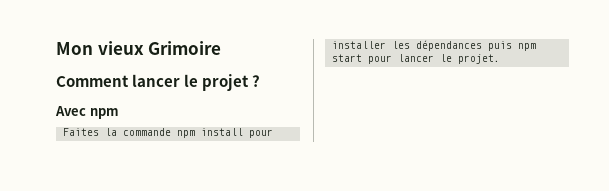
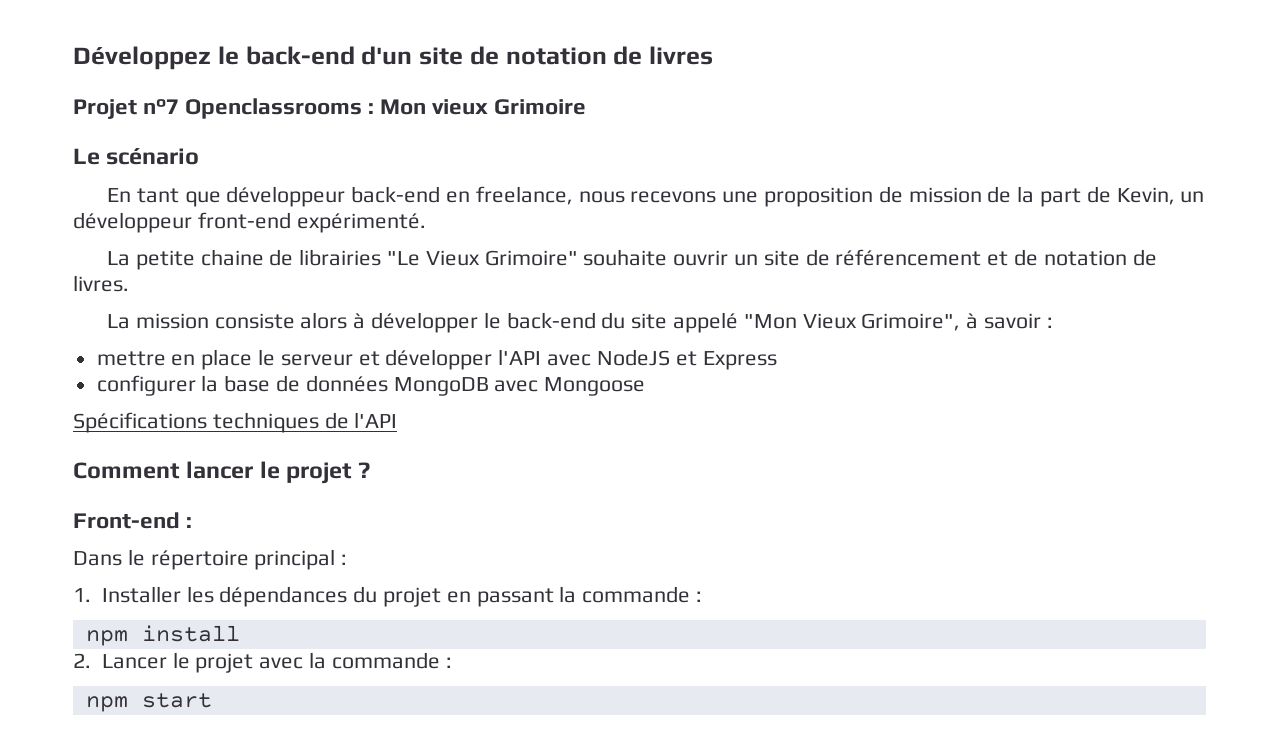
[56,41,222,55] Mon vieux Grimoire -> [73,46,713,70] [73,98,587,119] [73,148,200,165] [106,186,1205,207] [73,212,426,233] [106,249,1157,270] [73,275,129,292] [106,312,1053,333] [96,349,777,370] [96,375,646,396] [73,412,398,433] Développez le back-end d'un site de notation de livres // Projet n°7 Openclassrooms : Mon vieux Grimoire // Le scénario // En tant que développeur back-end en freelance, nous recevons une proposition de mission de la part de Kevin, un développeur front-end expérimenté. // La petite chaine de librairies "Le Vieux Grimoire" souhaite ouvrir un site de référencement et de notation de livres. // La mission consiste alors à développer le back-end du site appelé "Mon Vieux Grimoire", à savoir : // mettre en place le serveur et développer l'API avec NodeJS et Express // configurer la base de données MongoDB avec Mongoose // Spécifications techniques de l'API
[55,106,119,119] [62,128,171,136] Avec npm // Faites la commande -> [73,512,193,529] [73,549,348,570] [73,586,702,607] Front-end : // Dans le répertoire principal : // 1. Installer les dépendances du projet en passant la commande : //
[248,129,273,138] [331,40,536,51] [331,54,500,64] pour installer les dépendances puis npm start pour lancer le projet. -> [73,652,452,673] [85,693,212,712] // 2. Lancer le projet avec la commande : // npm start

